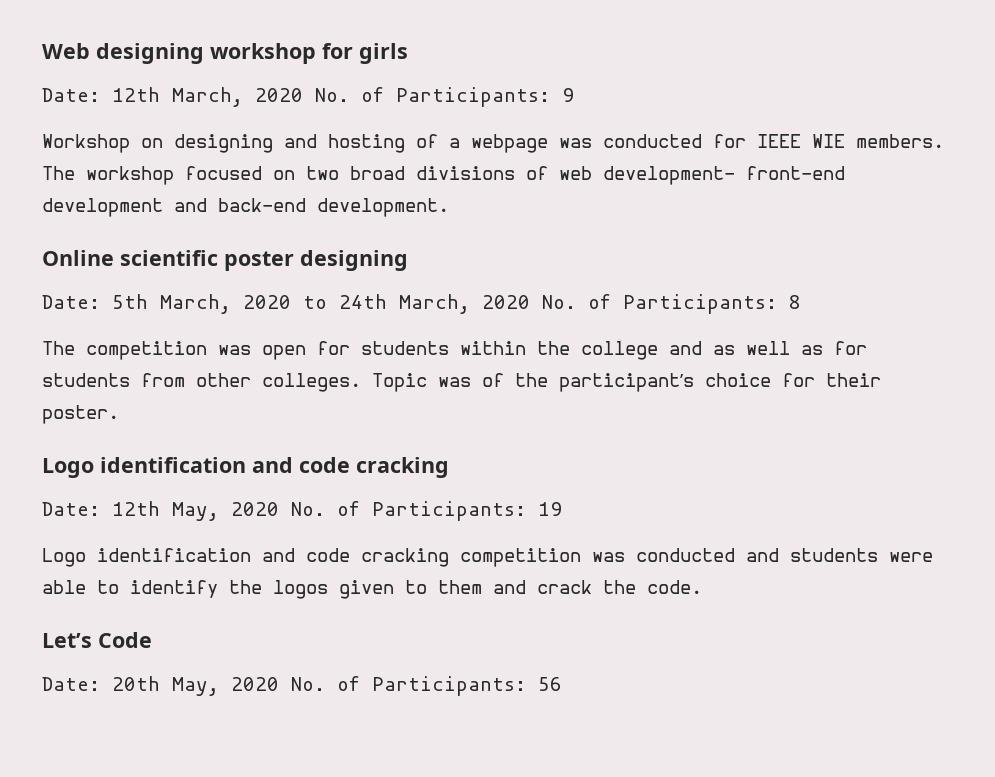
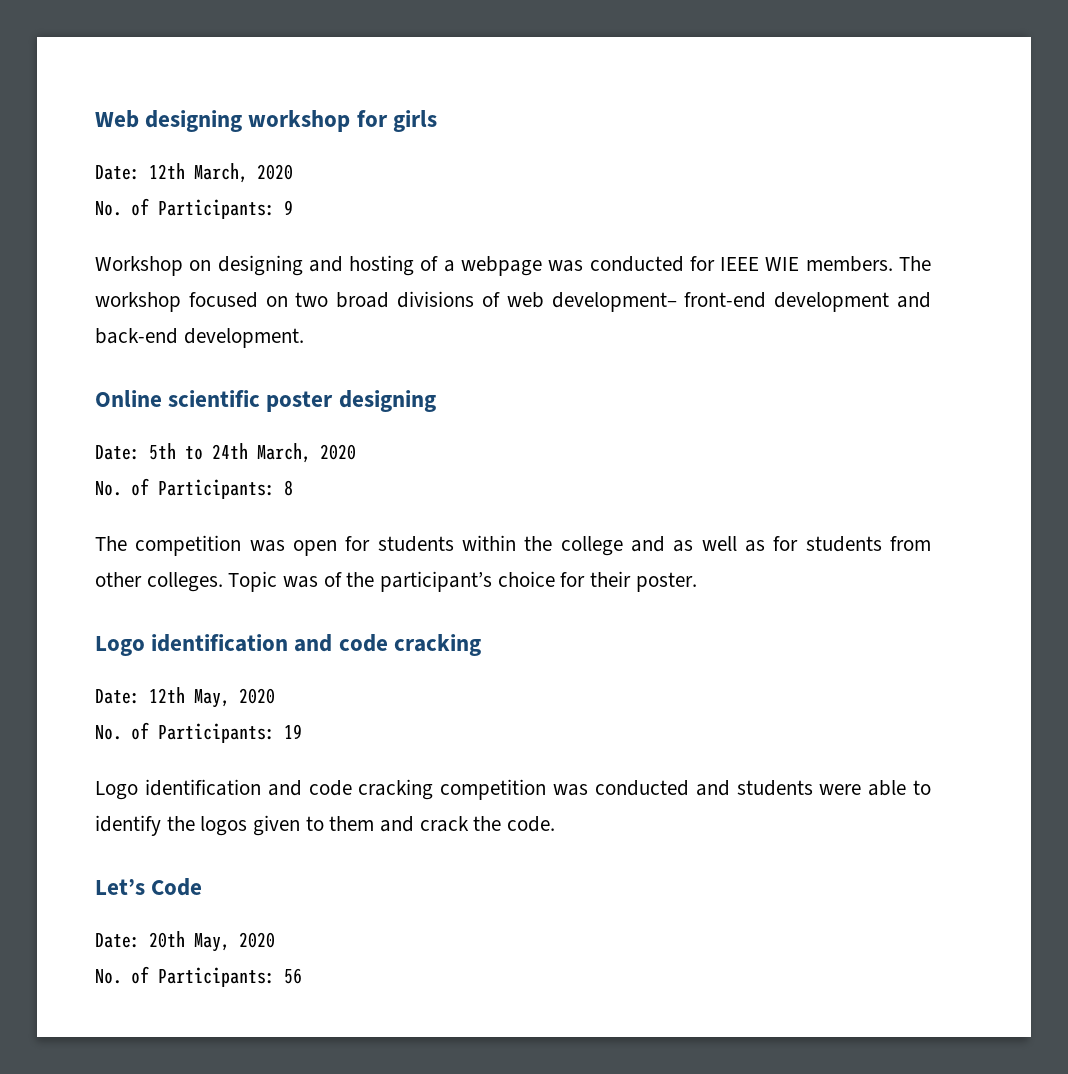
(303, 95) none -> (293, 172) //
[160,294,291,314] March, 2020 -> (176, 451) none
(530, 302) none -> (356, 452) //
(279, 509) none -> (275, 696) //
(279, 684) none -> (275, 940) //

